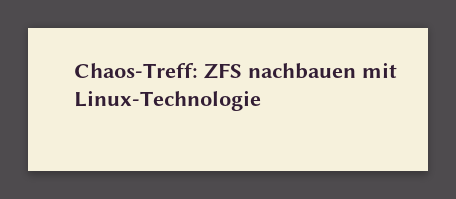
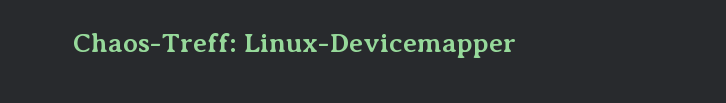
[204,62,397,79] [74,90,261,111] ZFS nachbauen mit Linux-Technologie -> [244,34,517,58] Linux-Devicemapper

